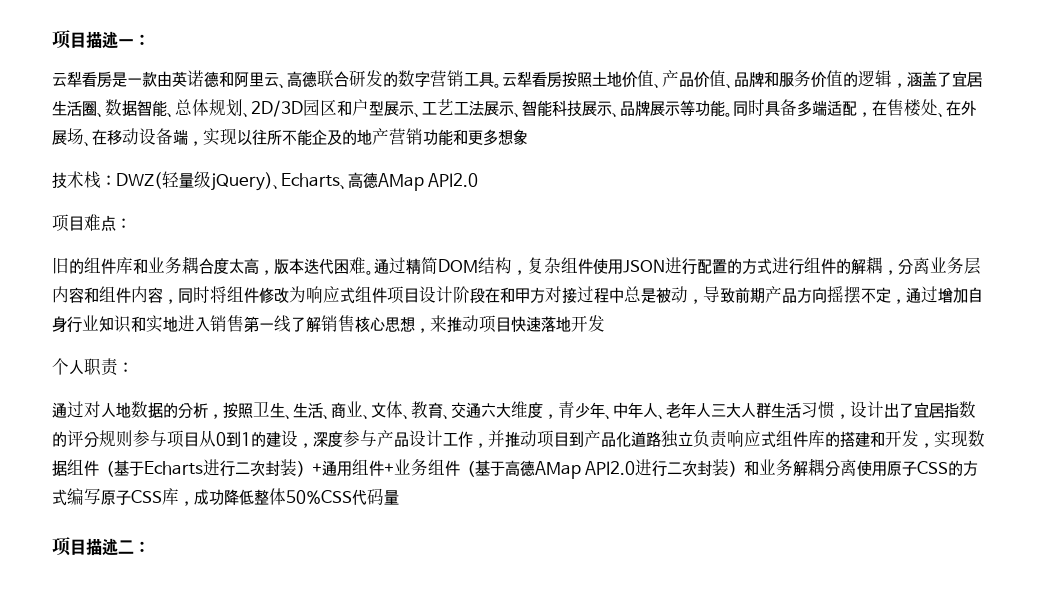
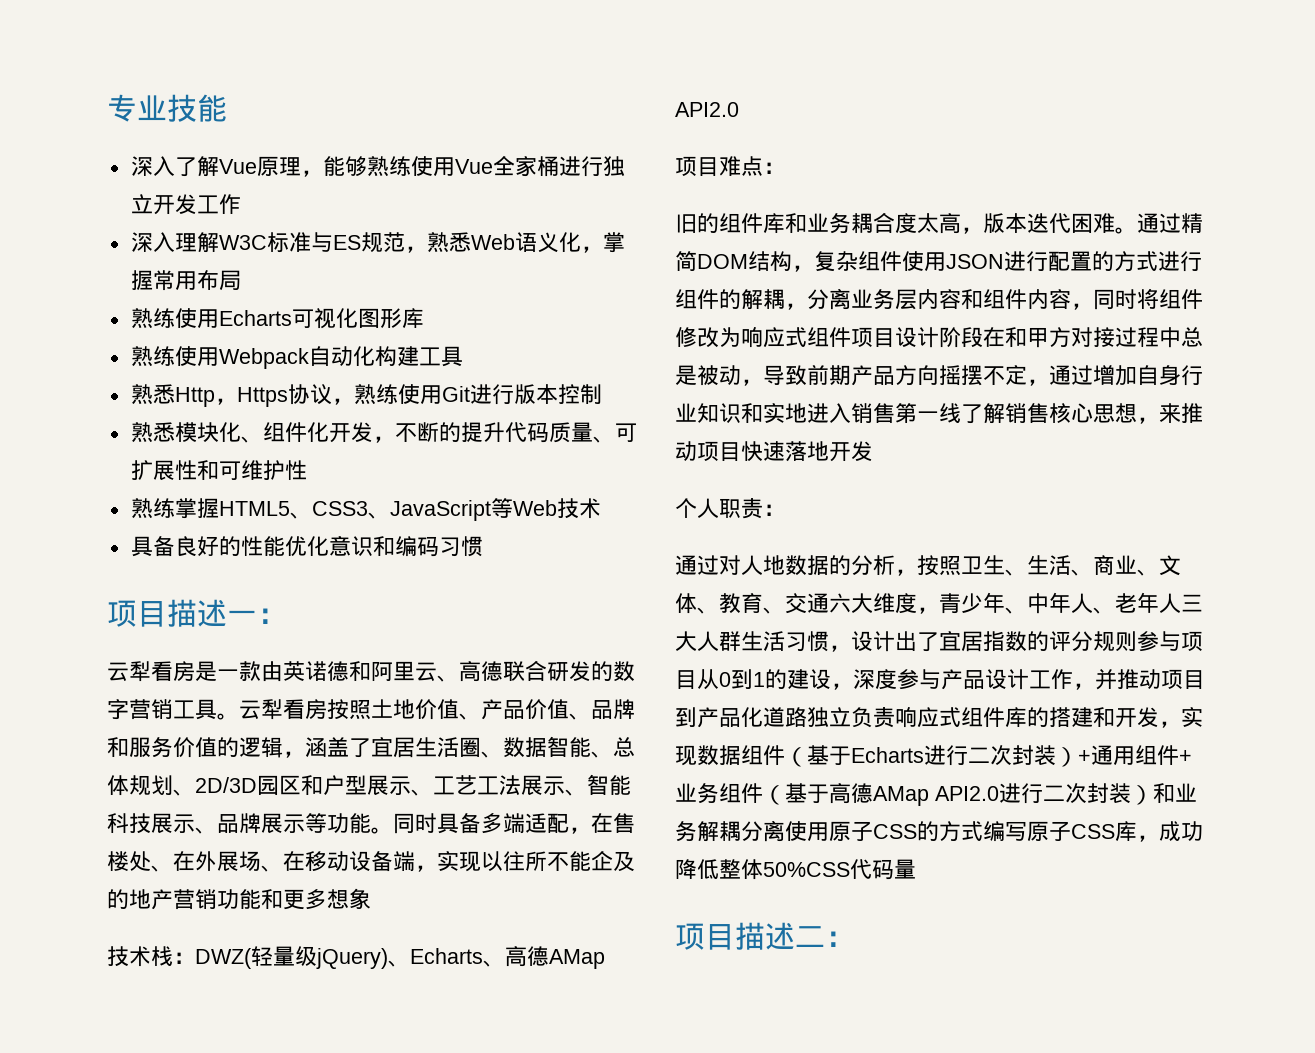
(52, 39) none -> [107,94,227,122] [130,156,625,177] [130,194,241,215] [130,232,625,253] [130,270,241,291] [130,308,424,329] [130,346,463,369] [130,384,602,407] [130,422,637,443] [130,460,307,481] [130,498,601,521] [130,535,483,557] 专业技能 // 深入了解Vue原理，能够熟练使用Vue全家桶进行独立开发工作 // 深入理解W3C标准与ES规范，熟悉Web语义化，掌握常用布局 // 熟练使用Echarts可视化图形库 // 熟练使用Webpack自动化构建工具 // 熟悉Http，Https协议，熟练使用Git进行版本控制 // 熟悉模块化、组件化开发，不断的提升代码质量、可扩展性和可维护性 // 熟练掌握HTML5、CSS3、JavaScript等Web技术 // 具备良好的性能优化意识和编码习惯 //

